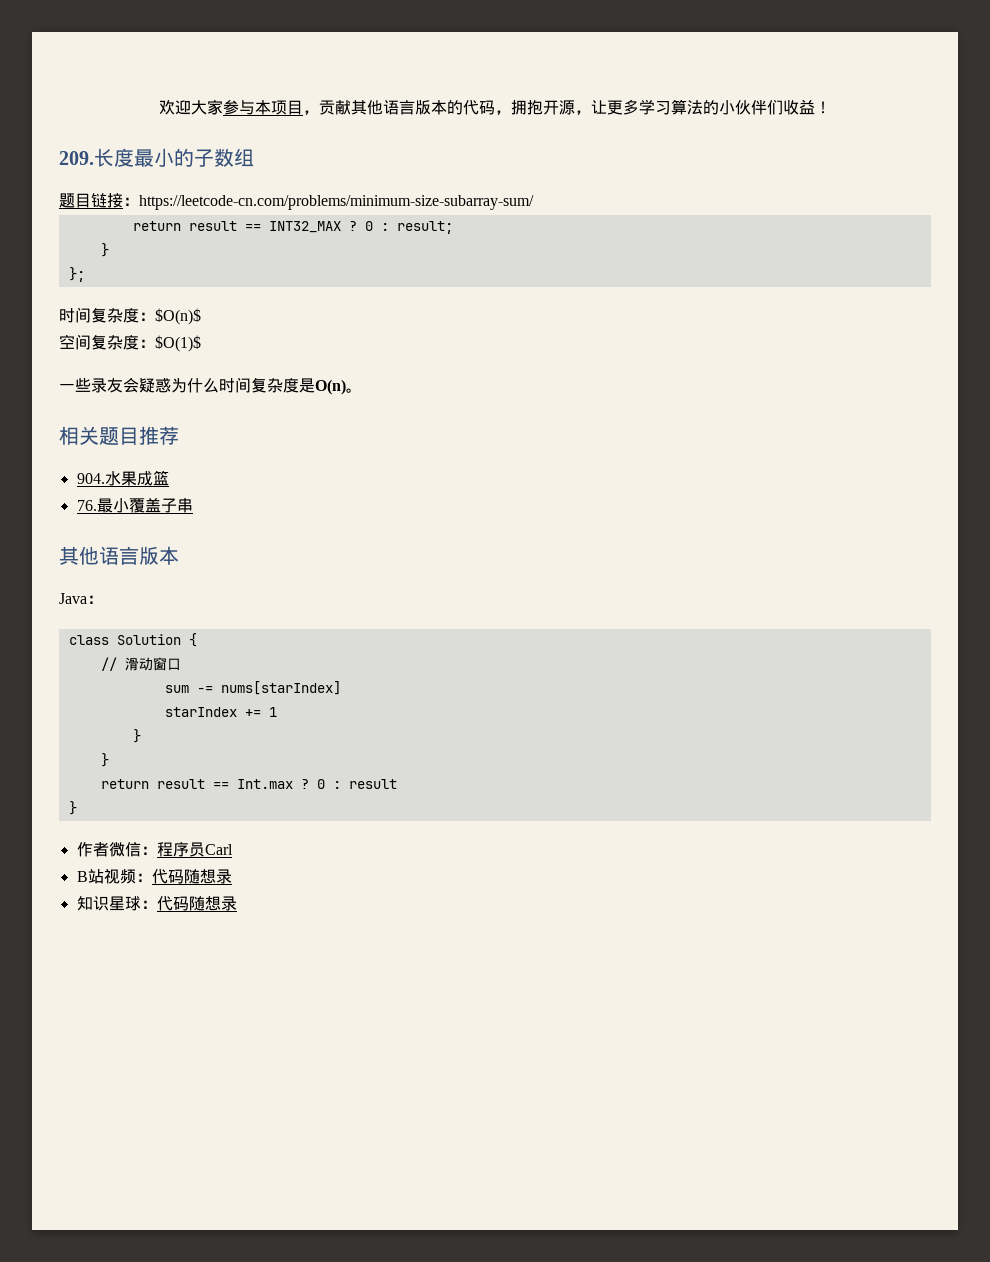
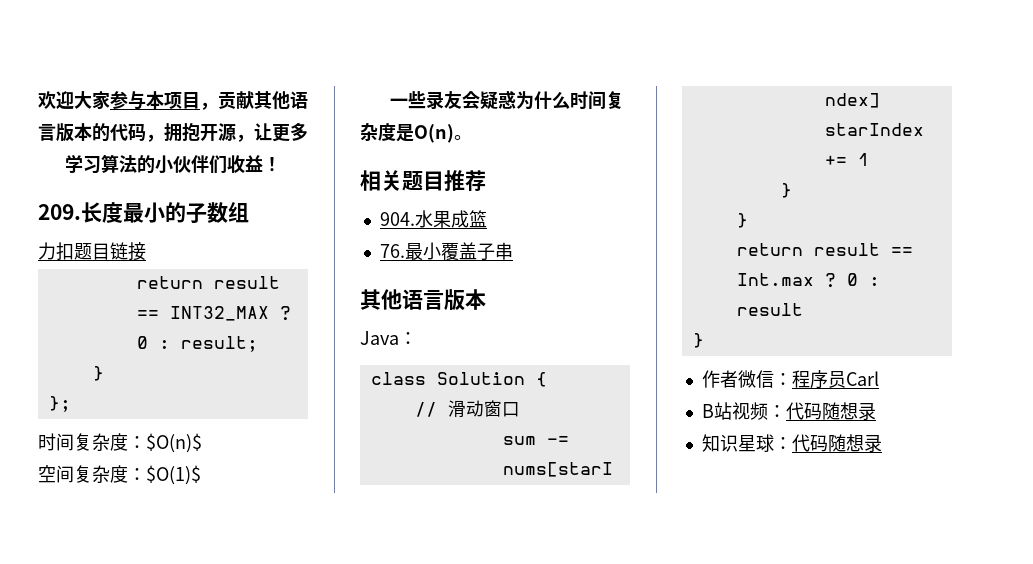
(254, 157) none -> [38,242,74,261] 力扣
[123,195,534,210] ：https://leetcode-cn.com/problems/minimum-size-subarray-sum/ -> (146, 251) none

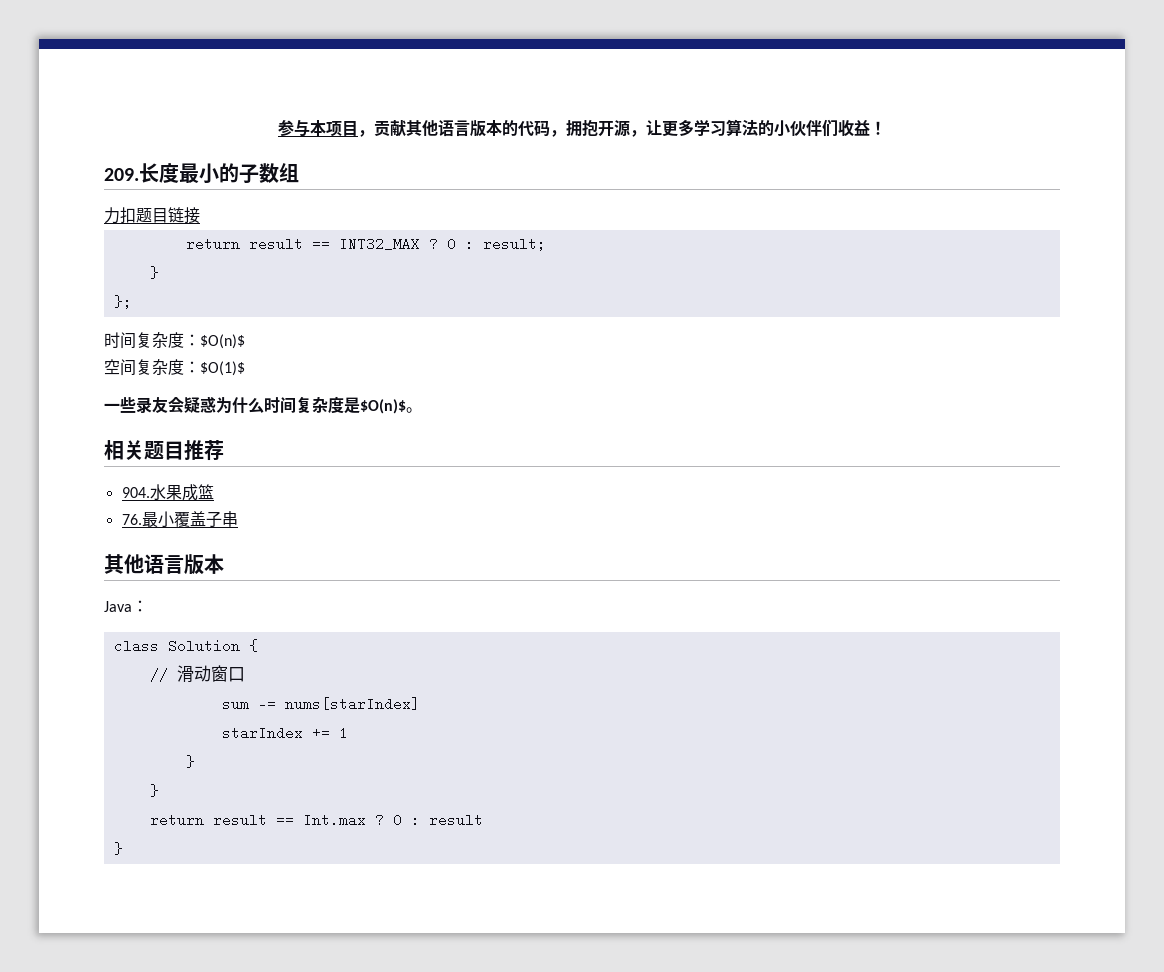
[38,91,110,109] 欢迎大家 -> (278, 128) none
[414,124,454,143] O(n) -> [360,399,406,414] $O(n)$
[701,370,879,389] [701,402,876,420] [701,434,882,452] // 作者微信：程序员Carl // B站视频：代码随想录 // 知识星球：代码随想录 -> (123, 848) none

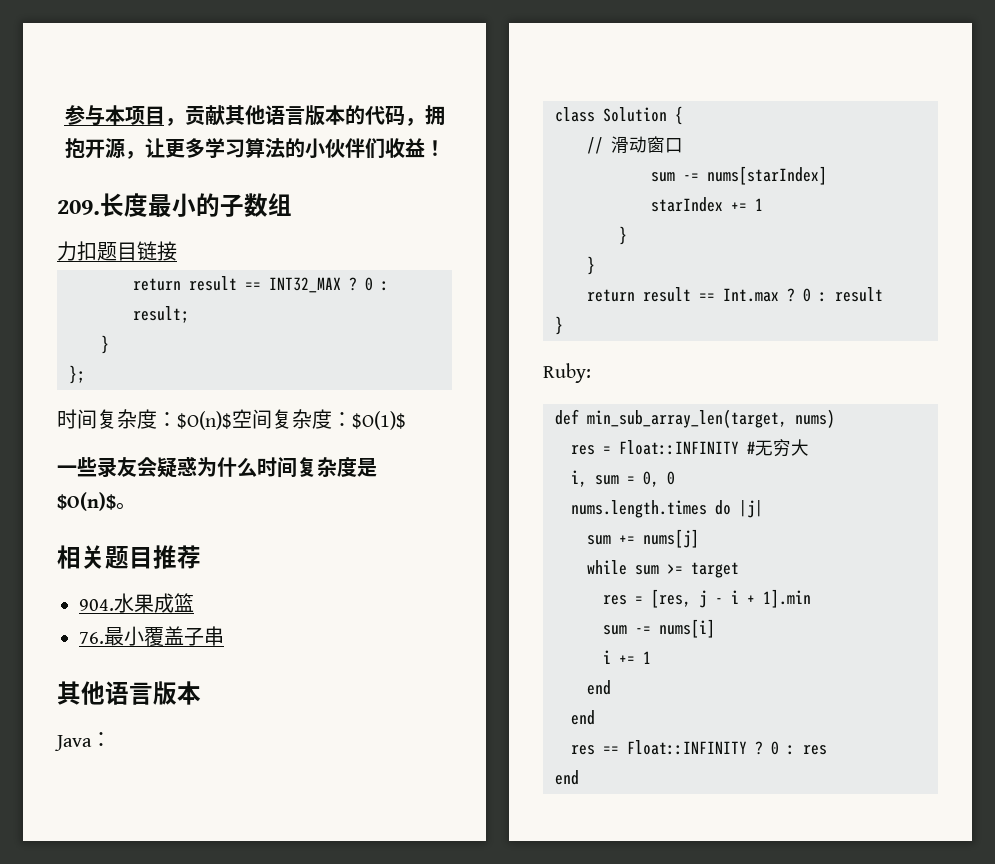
(245, 341) // -> (232, 420) none
(123, 848) none -> [543,363,591,383] [555,409,835,428] [571,439,809,457] [571,470,675,487] [571,500,763,518] [587,529,699,548] [587,560,739,578] [603,589,811,608] [603,619,715,638] [603,650,651,664] [587,680,611,695] [571,710,595,725] [571,740,827,755] [555,770,579,785] // Ruby: // def min_sub_array_len(target, nums) // res = Float::INFINITY #无穷大 // i, sum = 0, 0 // nums.length.times do |j| // sum += nums[j] // while sum >= target // res = [res, j - i + 1].min // sum -= nums[i] // i += 1 // end // end // res == Float::INFINITY ? 0 : res // end

